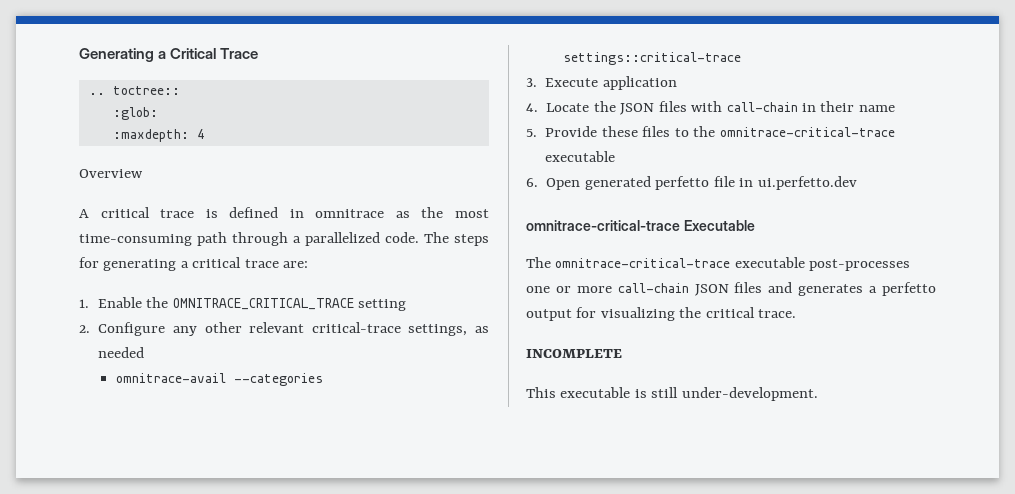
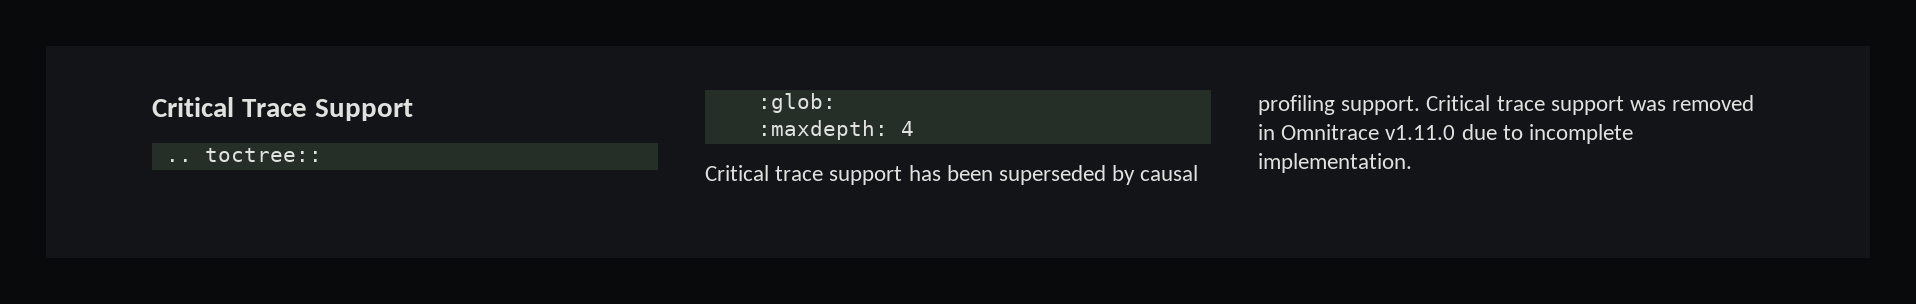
[79,48,167,62] Generating a -> (152, 107) none
(259, 53) none -> [314,99,413,121] Support
[79,169,143,178] [79,207,489,218] [79,232,489,246] [79,257,309,271] [79,297,407,311] [79,322,489,336] [98,347,145,358] [115,373,323,386] [562,52,741,65] [526,76,677,90] [526,101,895,115] [526,126,895,137] [545,151,616,162] [526,176,857,190] [526,220,755,231] [526,257,911,271] [526,282,937,296] [526,307,797,321] [526,349,622,358] [526,387,818,401] Overview // A critical trace is defined in omnitrace as the most time-consuming path through a parallelized code. The steps for generating a critical trace are: // 1. Enable the OMNITRACE_CRITICAL_TRACE setting // 2. Configure any other relevant critical-trace settings, as needed // omnitrace-avail --categories settings::critical-trace // 3. Execute application // 4. Locate the JSON files with call-chain in their name // 5. Provide these files to the omnitrace-critical-trace executable // 6. Open generated perfetto file in ui.perfetto.dev // omnitrace-critical-trace Executable // The omnitrace-critical-trace executable post-processes one or more call-chain JSON files and generates a perfetto output for visualizing the critical trace. // INCOMPLETE // This executable is still under-development. -> [705,165,1199,185] [1258,95,1755,115] [1258,124,1634,144] [1258,153,1412,173] Critical trace support has been superseded by causal profiling support. Critical trace support was removed in Omnitrace v1.11.0 due to incomplete implementation.

